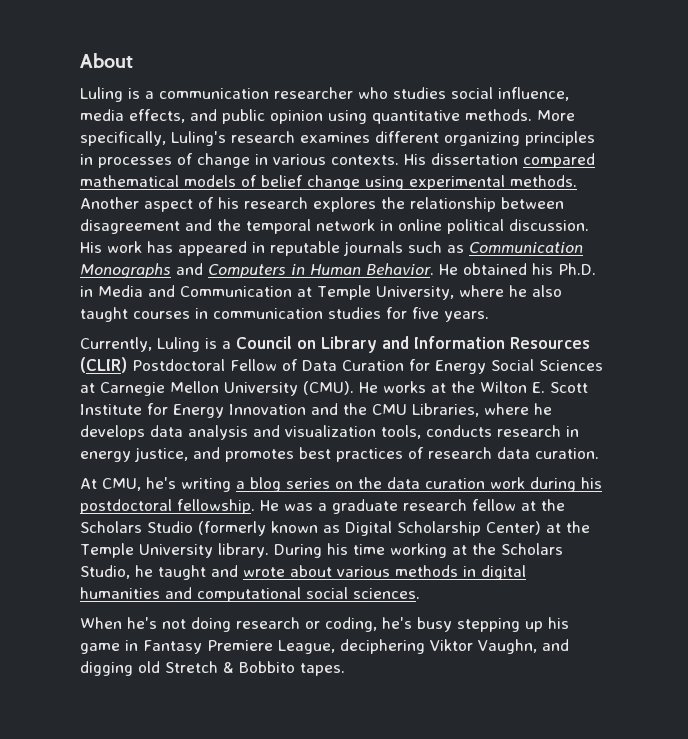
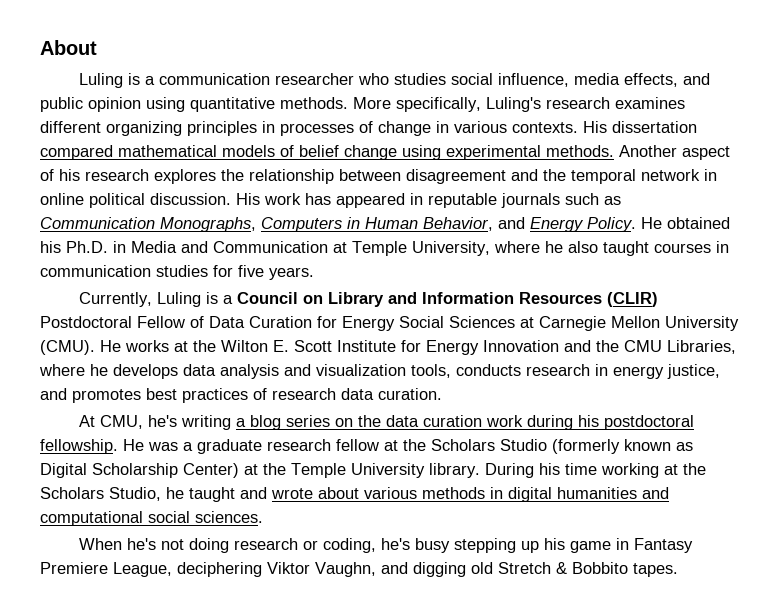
[80,263,203,279] Monographs and -> [160,217,256,232] Monographs,
[366,263,434,275] Behavior. -> [423,217,636,232] Behavior, and Energy Policy.

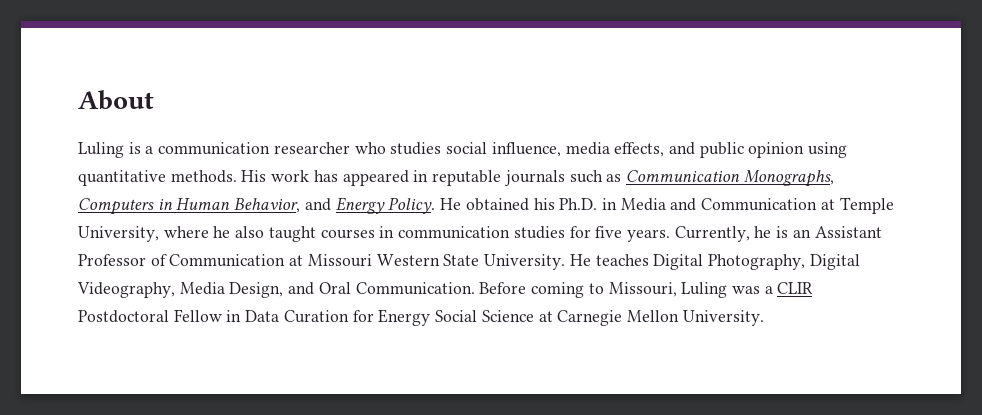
[353,97,685,112] [40,121,697,136] [40,145,730,160] [40,169,717,184] [40,193,231,208] More specifically, Luling's research examines different organizing principles in processes of change in various contexts. His dissertation compared mathematical models of belief change using experimental methods. Another aspect of his research explores the relationship between disagreement and the temporal network in online political discussion. -> (237, 176) none
[79,292,659,307] // Currently, Luling is a Council on Library and Information Resources (CLIR) -> [674,226,882,242] [78,254,860,270] [77,282,814,298] Currently, he is an Assistant Professor of Communication at Missouri Western State University. He teaches Digital Photography, Digital Videography, Media Design, and Oral Communication. Before coming to Missouri, Luling was a CLIR
[190,316,204,328] of -> [226,310,242,322] in
[449,316,515,328] Sciences -> [481,310,534,322] Science
[665,316,739,331] [40,340,736,355] [39,364,720,379] [40,388,442,403] [79,415,695,430] [40,439,693,454] [40,463,706,478] [40,487,669,502] [40,511,263,526] [79,538,694,553] [40,562,678,577] University (CMU). He works at the Wilton E. Scott Institute for Energy Innovation and the CMU Libraries, where he develops data analysis and visualization tools, conducts research in energy justice, and promotes best practices of research data curation. // At CMU, he's writing a blog series on the data curation work during his postdoctoral fellowship. He was a graduate research fellow at the Scholars Studio (formerly known as Digital Scholarship Center) at the Temple University library. During his time working at the Scholars Studio, he taught and wrote about various methods in digital humanities and computational social sciences. // When he's not doing research or coding, he's busy stepping up his game in Fantasy Premiere League, deciphering Viktor Vaughn, and digging old Stretch & Bobbito tapes. -> [682,310,764,326] University.

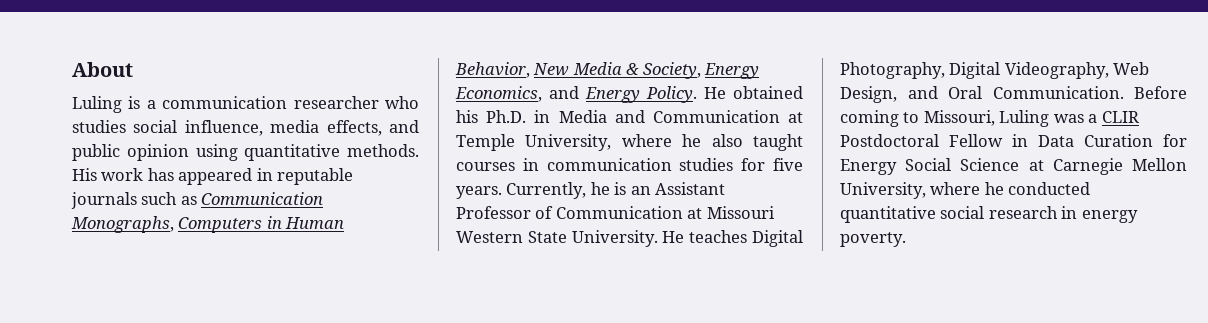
(301, 205) none -> [533,62,760,79] [455,86,542,102] New Media & Society, Energy Economics,
[179,282,225,295] Media -> [1113,62,1150,75] Web
[682,310,764,326] University. -> [840,182,1091,199] [840,206,1138,223] [840,232,906,247] University, where he conducted quantitative social research in energy poverty.

